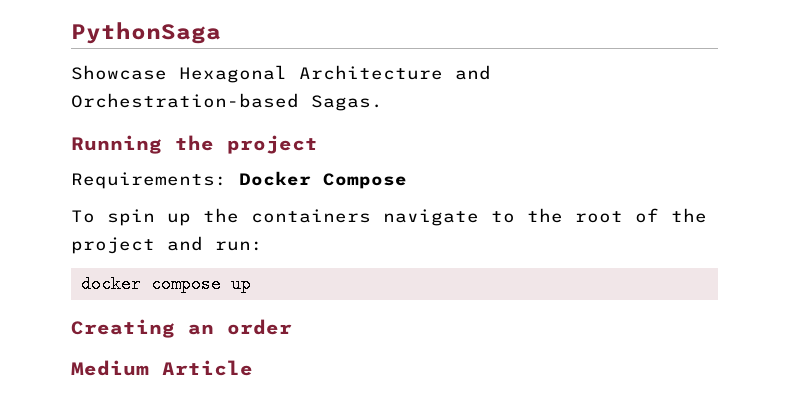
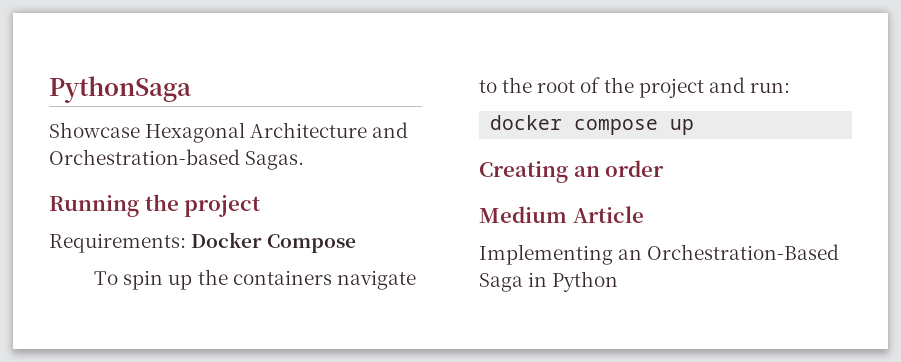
(253, 368) none -> [479,244,840,265] [479,271,619,292] // Implementing an Orchestration-Based Saga in Python

